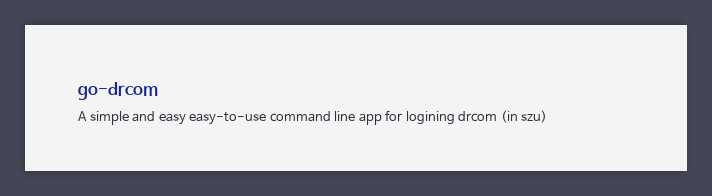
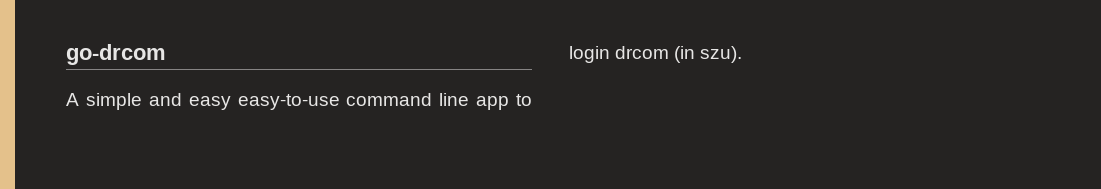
[385,110,455,125] for logining -> [516,94,532,106] [569,46,610,63] to login
[521,110,548,123] szu) -> [700,46,743,63] szu).

